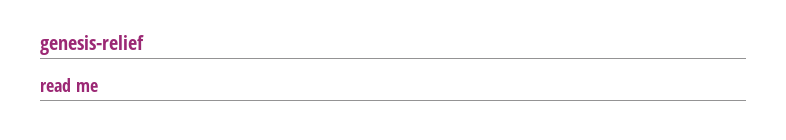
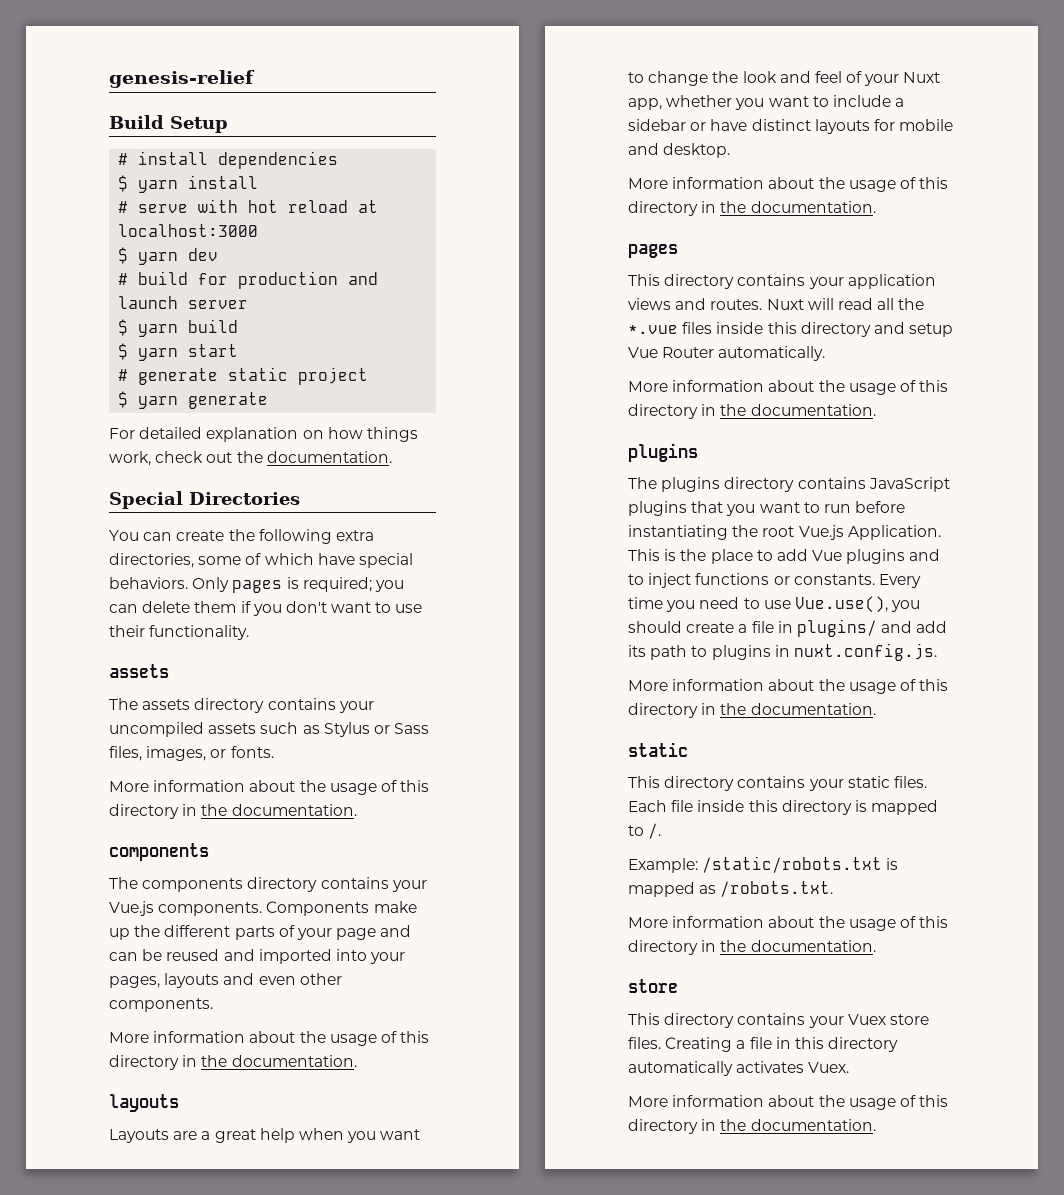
[40,78,98,92] read me -> [109,115,228,133] [118,151,339,169] [118,175,259,193] [118,199,379,213] [118,224,259,237] [118,247,219,265] [118,271,379,289] [118,296,249,309] [118,319,239,337] [118,343,239,361] [118,367,369,385] [118,391,269,409] [109,427,418,442] [109,451,392,466] [109,491,300,509] [109,529,374,544] [109,553,413,568] [109,577,404,593] [109,601,423,616] [109,625,250,640] [109,664,169,678] [109,698,374,713] [109,722,430,737] [109,746,274,761] [109,780,430,795] [109,804,357,819] [109,843,209,861] [109,877,427,892] [109,901,417,916] [109,925,412,940] [109,949,406,964] [109,973,342,988] [109,998,213,1012] [109,1031,430,1046] [109,1055,357,1070] [109,1094,179,1112] [109,1128,421,1143] [628,71,941,86] [628,95,905,110] [628,119,954,134] [628,143,731,158] [628,177,949,192] [628,201,876,216] [628,244,678,258] [628,274,936,289] [628,298,925,310] [628,322,954,337] [628,346,826,361] [628,380,949,395] [628,404,876,419] [628,443,698,462] [628,477,950,492] [628,501,906,516] [628,525,941,540] [628,549,941,564] [628,573,921,588] [628,596,921,613] [628,619,948,637] [628,643,937,661] [628,679,949,694] [628,703,876,718] [628,742,688,757] [628,776,927,791] [628,800,939,815] [628,823,662,839] [628,856,899,873] [628,881,834,897] [628,916,949,931] [628,940,876,955] [628,979,678,993] [628,1013,929,1028] [628,1037,899,1052] [628,1061,850,1076] [628,1095,949,1110] [628,1119,876,1134] Build Setup // # install dependencies // $ yarn install // # serve with hot reload at localhost:3000 // $ yarn dev // # build for production and launch server // $ yarn build // $ yarn start // # generate static project // $ yarn generate // For detailed explanation on how things work, check out the documentation. // Special Directories // You can create the following extra directories, some of which have special behaviors. Only pages is required; you can delete them if you don't want to use their functionality. // assets // The assets directory contains your uncompiled assets such as Stylus or Sass files, images, or fonts. // More information about the usage of this directory in the documentation. // components // The components directory contains your Vue.js components. Components make up the different parts of your page and can be reused and imported into your pages, layouts and even other components. // More information about the usage of this directory in the documentation. // layouts // Layouts are a great help when you want to change the look and feel of your Nuxt app, whether you want to include a sidebar or have distinct layouts for mobile and desktop. // More information about the usage of this directory in the documentation. // pages // This directory contains your application views and routes. Nuxt will read all the *.vue files inside this directory and setup Vue Router automatically. // More information about the usage of this directory in the documentation. // plugins // The plugins directory contains JavaScript plugins that you want to run before instantiating the root Vue.js Application. This is the place to add Vue plugins and to inject functions or constants. Every time you need to use Vue.use(), you should create a file in plugins/ and add its path to plugins in nuxt.config.js. // More information about the usage of this directory in the documentation. // static // This directory contains your static files. Each file inside this directory is mapped to /. // Example: /static/robots.txt is mapped as /robots.txt. // More information about the usage of this directory in the documentation. // store // This directory contains your Vuex store files. Creating a file in this directory automatically activates Vuex. // More information about the usage of this directory in the documentation.

